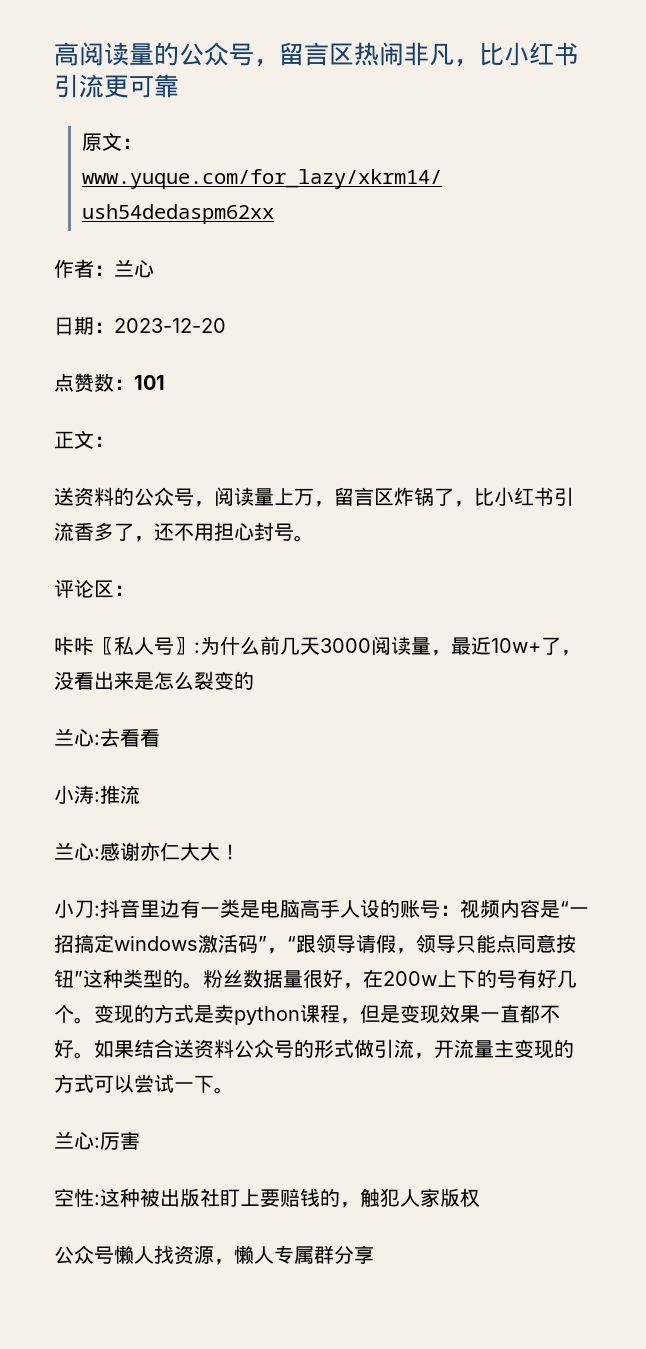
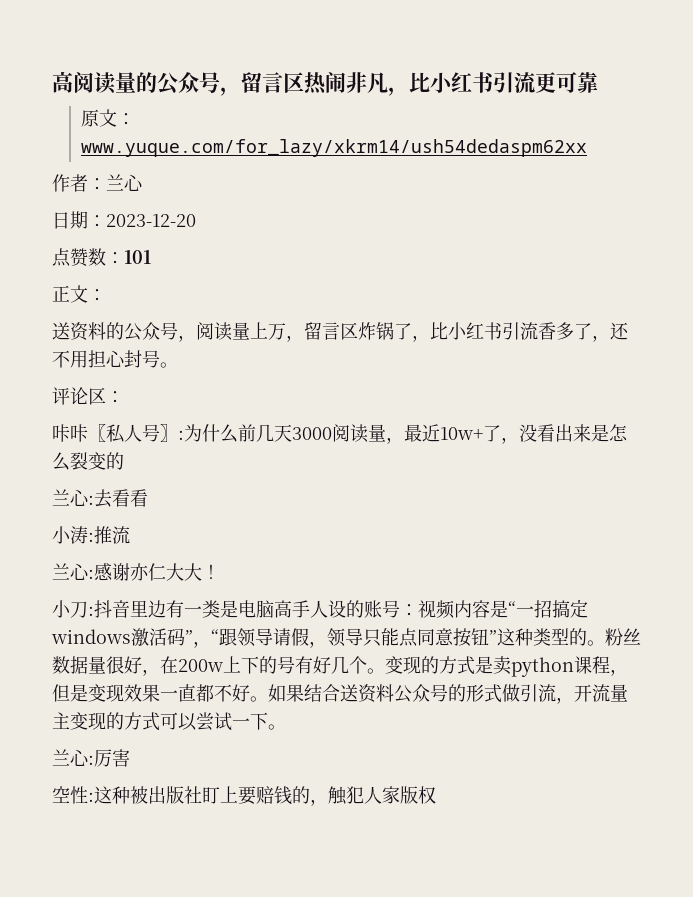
[54,1245,374,1265] // 公众号懒人找资源，懒人专属群分享 -> (436, 795) none

